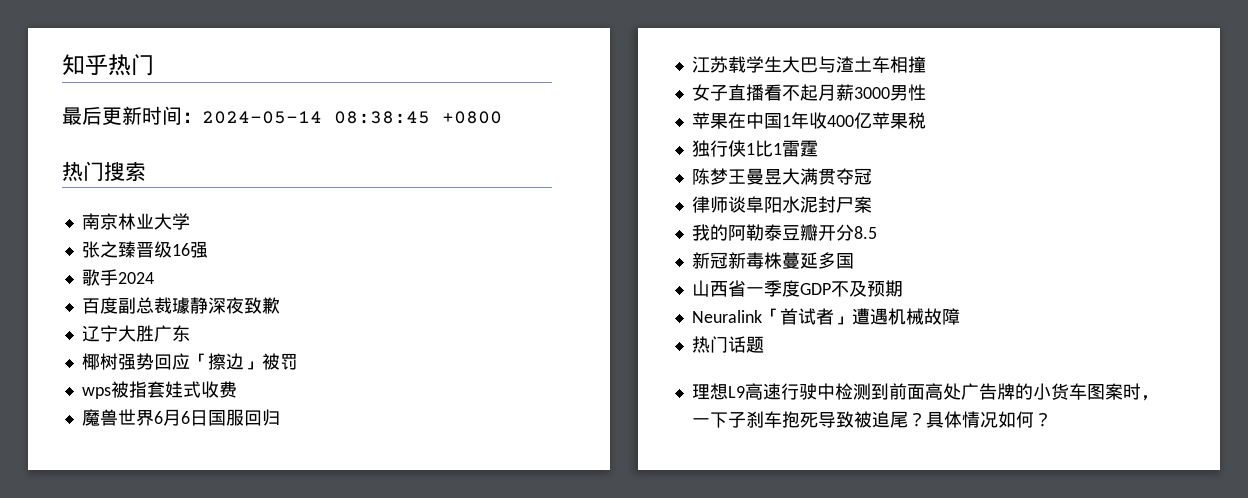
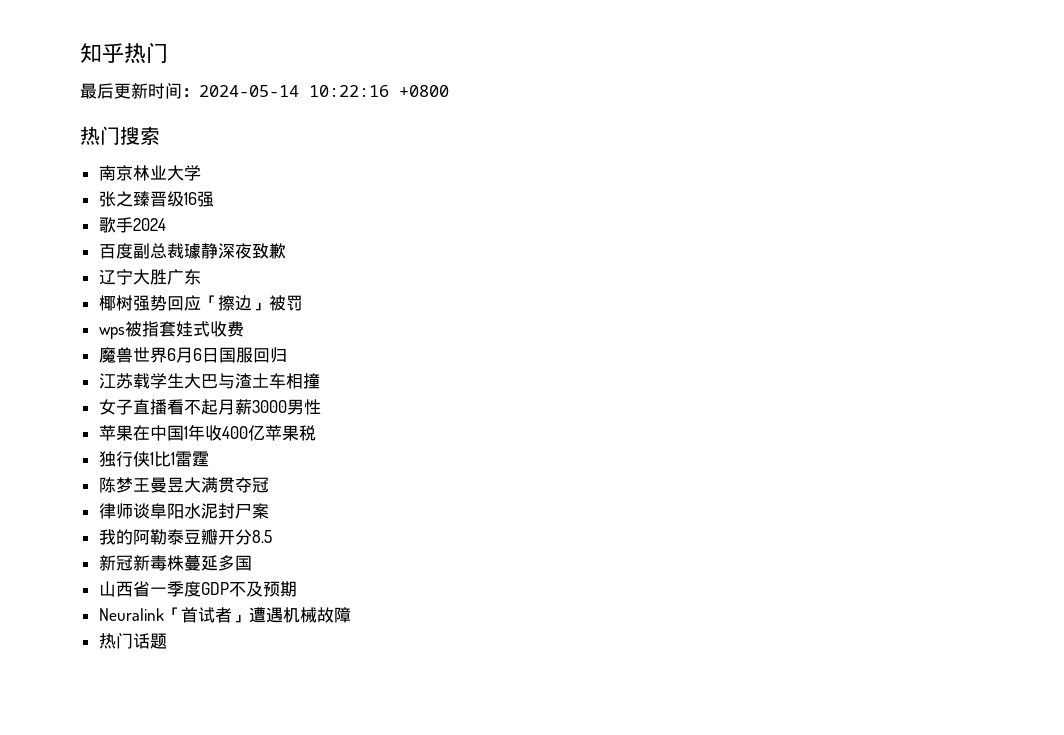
[334,111,430,124] 08:38:45 -> [309,85,389,97] 10:22:16
[691,383,1159,401] [691,411,1052,428] // 理想L9高速行驶中检测到前面高处广告牌的小货车图案时，一下子刹车抱死导致被追尾？具体情况如何？ -> (167, 641) none

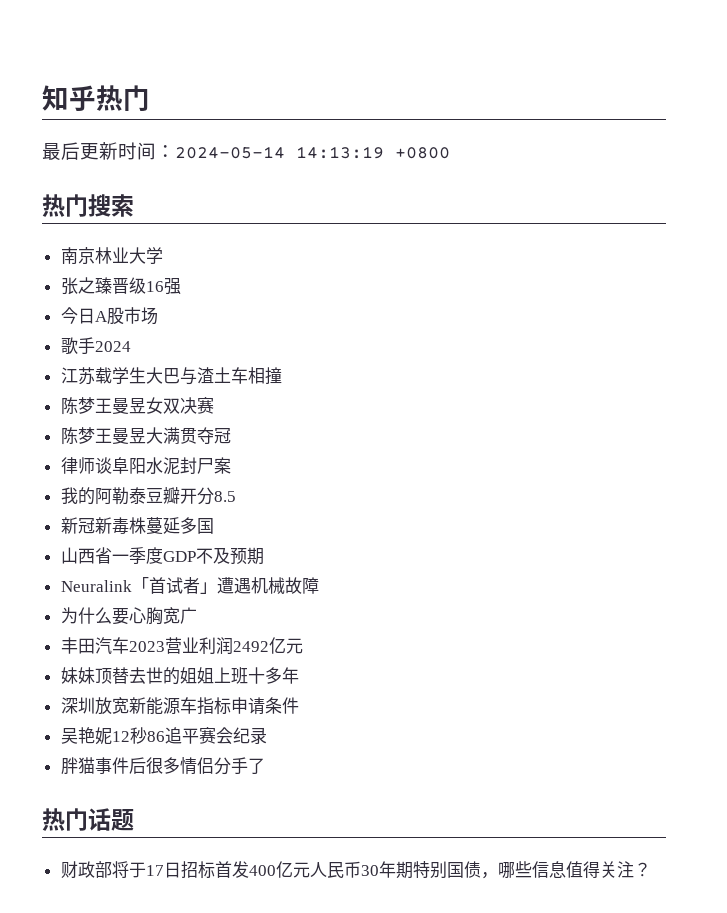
[309,85,389,97] 10:22:16 -> [296,146,384,159] 14:13:19
(214, 199) none -> [60,307,158,325] // 今日A股市场
[98,243,286,259] [98,269,201,285] [98,295,303,311] [98,321,244,339] [98,347,287,363] // 百度副总裁璩静深夜致歉 // 辽宁大胜广东 // 椰树强势回应「擦边」被罚 // wps被指套娃式收费 // 魔兽世界6月6日国服回归 -> (131, 346) none
[98,399,321,415] [98,424,316,441] [98,451,209,467] 女子直播看不起月薪3000男性 // 苹果在中国1年收400亿苹果税 // 独行侠1比1雷霆 -> [60,396,214,415] 陈梦王曼昱女双决赛
[98,633,167,649] 热门话题 -> [60,607,197,625] [60,637,303,654] [60,667,299,685] [60,697,299,715] [60,726,267,745] [60,757,265,775] [42,808,134,831] [60,861,651,879] 为什么要心胸宽广 // 丰田汽车2023营业利润2492亿元 // 妹妹顶替去世的姐姐上班十多年 // 深圳放宽新能源车指标申请条件 // 吴艳妮12秒86追平赛会纪录 // 胖猫事件后很多情侣分手了 // 热门话题 // 财政部将于17日招标首发400亿元人民币30年期特别国债，哪些信息值得关注？

